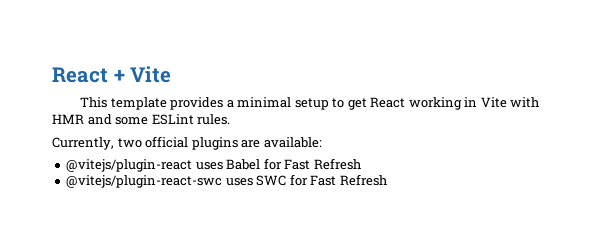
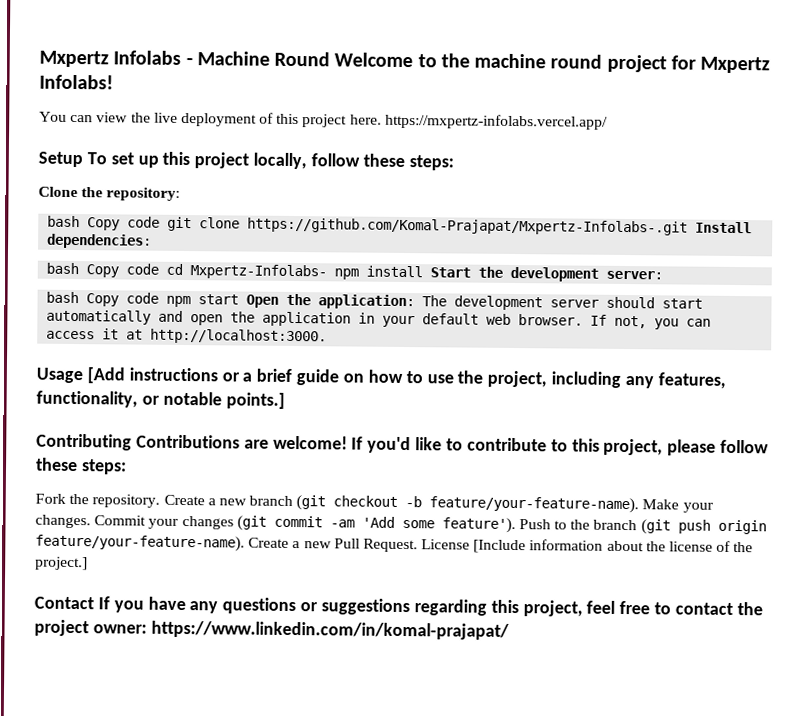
[52,66,172,83] [80,97,540,110] [52,114,231,125] [52,136,322,150] [66,158,361,172] [66,174,387,188] React + Vite // This template provides a minimal setup to get React working in Vite with HMR and some ESLint rules. // Currently, two official plugins are available: // @vitejs/plugin-react uses Babel for Fast Refresh // @vitejs/plugin-react-swc uses SWC for Fast Refresh -> [39,50,771,74] [39,74,114,90] [39,111,608,130] [38,151,454,171] [38,186,181,201] [47,215,753,236] [47,233,153,249] [46,262,664,282] [46,291,704,311] [46,309,712,330] [46,328,328,345] [36,367,726,389] [36,390,285,409] [36,433,770,456] [35,457,127,475] [35,493,714,514] [35,514,767,535] [35,534,754,554] [35,556,88,571] [34,596,763,617] [34,619,509,640] Mxpertz Infolabs - Machine Round Welcome to the machine round project for Mxpertz Infolabs! // You can view the live deployment of this project here. https://mxpertz-infolabs.vercel.app/ // Setup To set up this project locally, follow these steps: // Clone the repository: // bash Copy code git clone https://github.com/Komal-Prajapat/Mxpertz-Infolabs-.git Install dependencies: // bash Copy code cd Mxpertz-Infolabs- npm install Start the development server: // bash Copy code npm start Open the application: The development server should start automatically and open the application in your default web browser. If not, you can access it at http://localhost:3000. // Usage [Add instructions or a brief guide on how to use the project, including any features, functionality, or notable points.] // Contributing Contributions are welcome! If you'd like to contribute to this project, please follow these steps: // Fork the repository. Create a new branch (git checkout -b feature/your-feature-name). Make your changes. Commit your changes (git commit -am 'Add some feature'). Push to the branch (git push origin feature/your-feature-name). Create a new Pull Request. License [Include information about the license of the project.] // Contact If you have any questions or suggestions regarding this project, feel free to contact the project owner: https://www.linkedin.com/in/komal-prajapat/

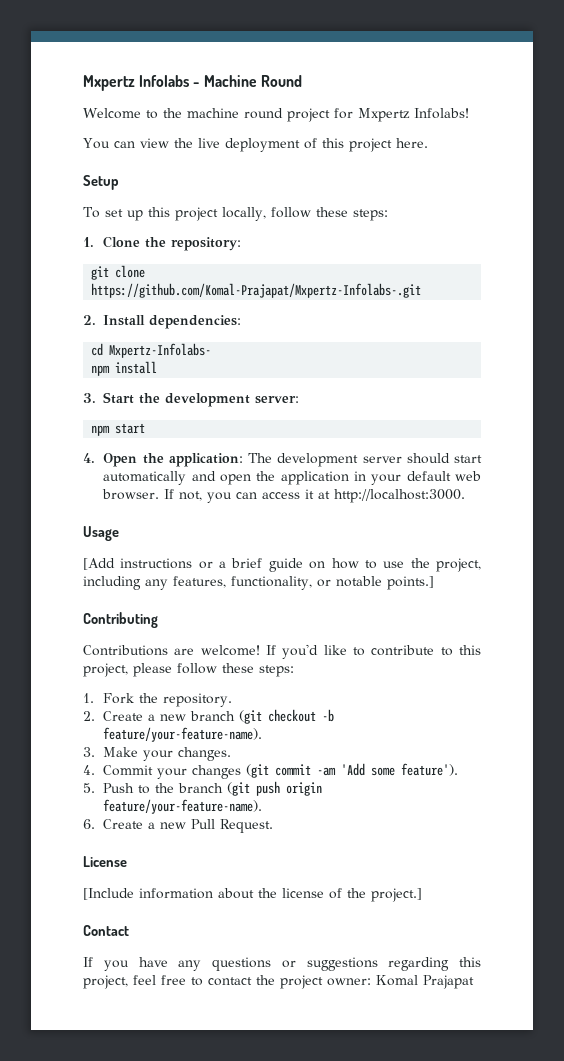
(331, 59) none -> (302, 81) //
[384,113,608,130] https://mxpertz-infolabs.vercel.app/ -> (428, 143) none
(83, 159) none -> (119, 182) //
(454, 163) none -> [83,237,94,247] 1.
[47,215,161,231] bash Copy code -> (242, 244) none
(689, 226) none -> [83,315,96,325] // 2.
[46,262,160,278] bash Copy code -> (242, 322) none
(328, 272) none -> (212, 350) //
(424, 271) none -> [83,393,96,403] // 3.
[46,291,160,307] bash Copy code -> (300, 400) none
(240, 299) none -> [83,453,95,463] // 4.
(83, 375) none -> (119, 533) //
(132, 442) none -> (158, 620) //
(127, 467) none -> [83,693,94,703] 1.
(161, 501) none -> [83,711,95,721] // 2.
(640, 505) none -> [83,747,95,757] // 3.
(91, 521) none -> [83,765,95,775] // 4.
(516, 525) none -> [83,783,95,793] // 5.
(245, 543) none -> [83,819,95,829] // 6.
(418, 545) none -> (274, 826) //
(471, 544) none -> (127, 861) //
(94, 603) none -> (129, 930) //
[150,620,509,640] https://www.linkedin.com/in/komal-prajapat/ -> [376,975,474,989] Komal Prajapat

